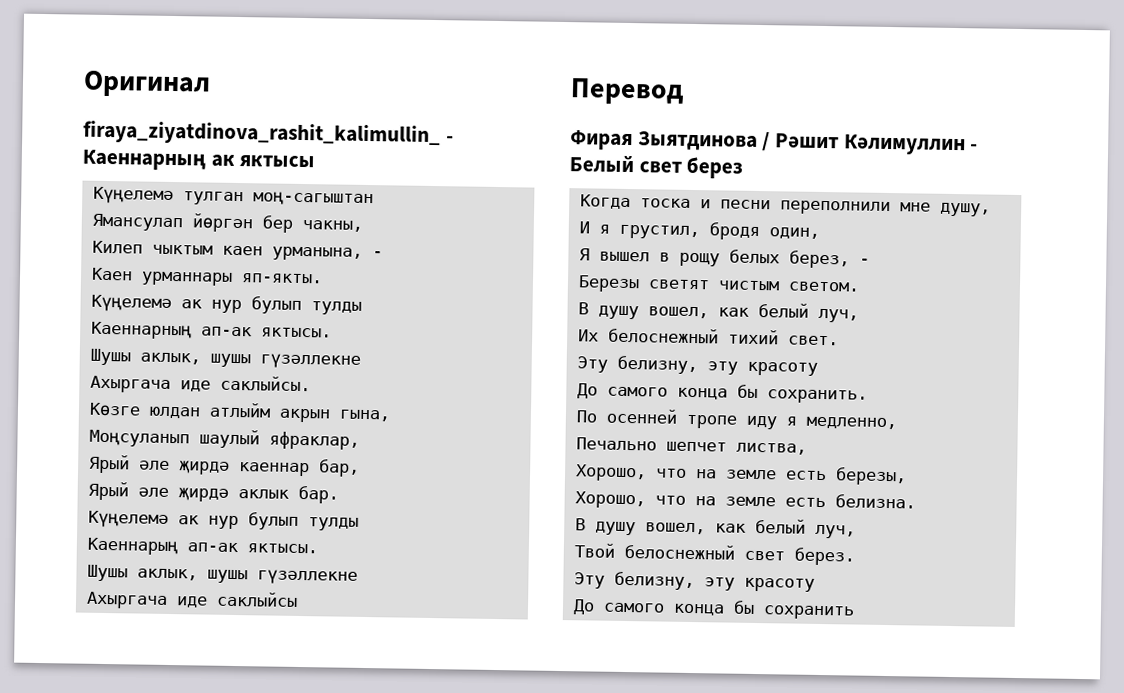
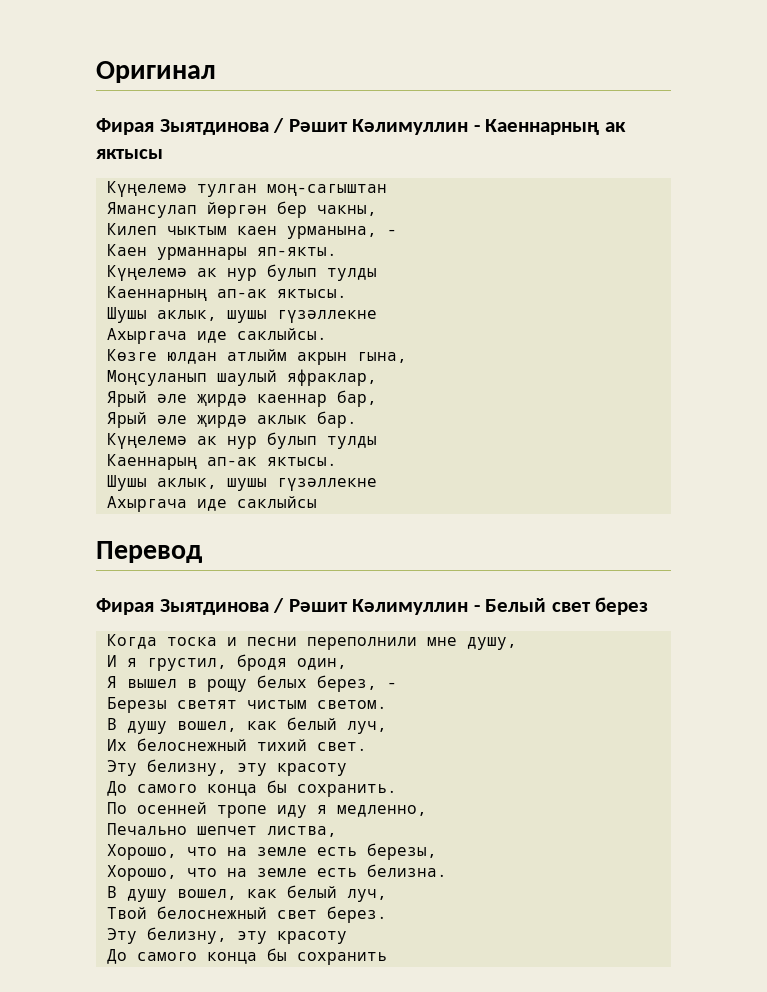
[83,120,441,148] firaya_ziyatdinova_rashit_kalimullin_ -> [96,118,469,135] Фирая Зыятдинова / Рәшит Кәлимуллин

